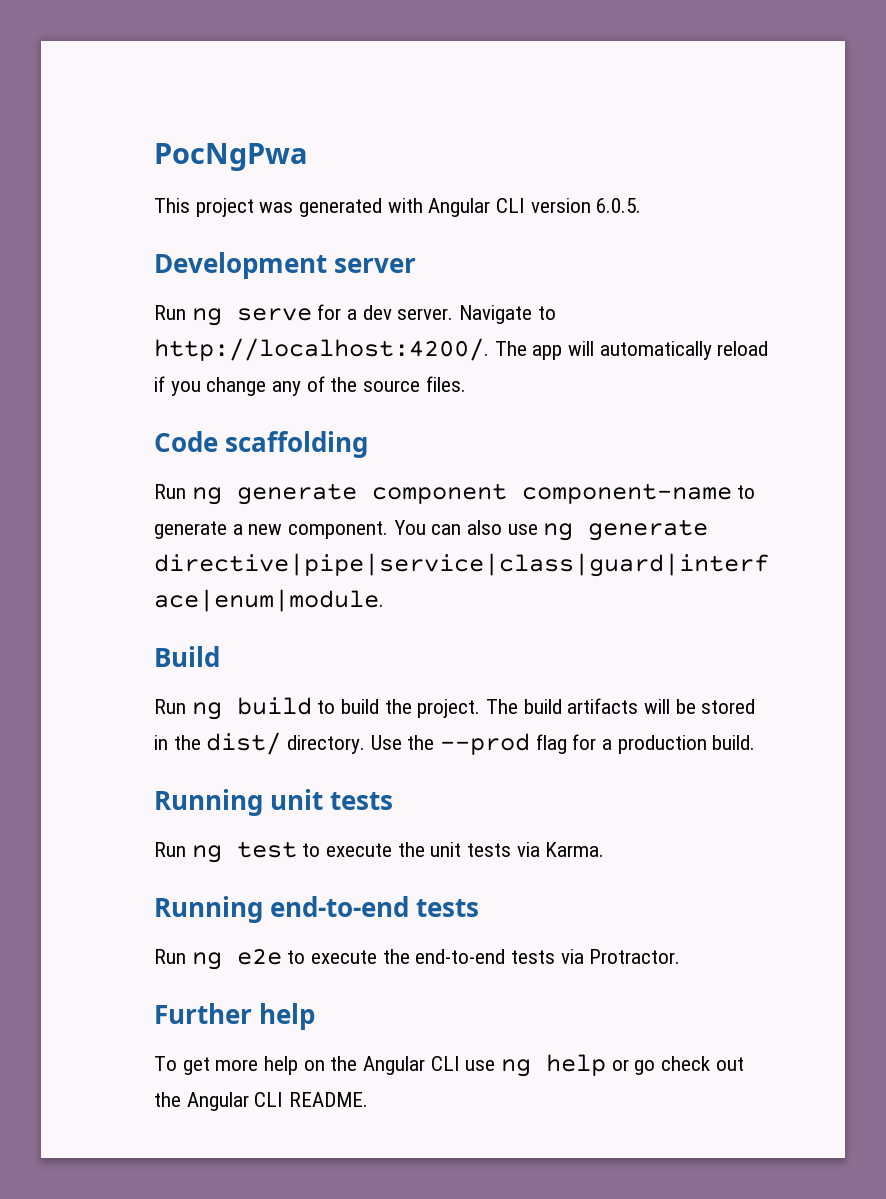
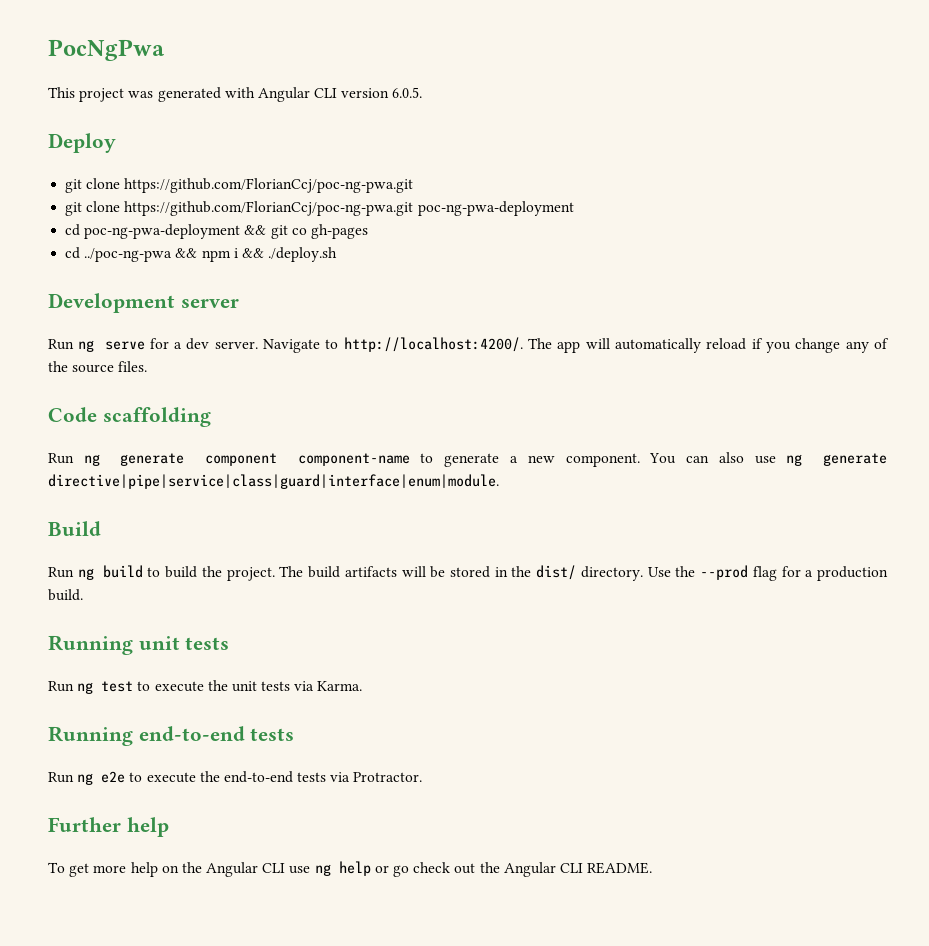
(642, 205) none -> [48,133,116,153] [65,178,414,193] [65,201,574,216] [65,224,368,239] [65,247,338,262] // Deploy // git clone https://github.com/FlorianCcj/poc-ng-pwa.git // git clone https://github.com/FlorianCcj/poc-ng-pwa.git poc-ng-pwa-deployment // cd poc-ng-pwa-deployment && git co gh-pages // cd ../poc-ng-pwa && npm i && ./deploy.sh

